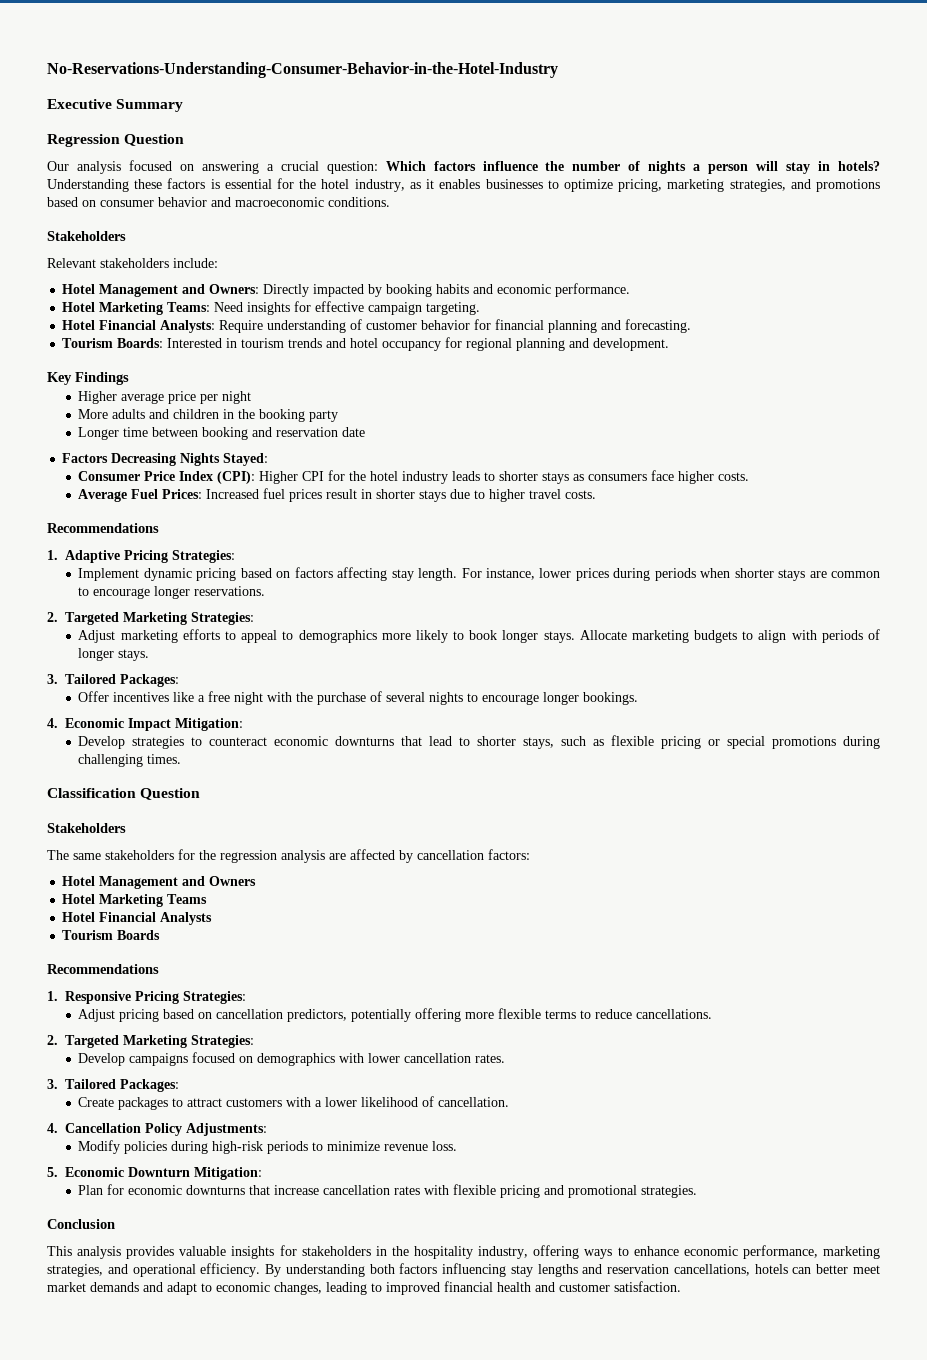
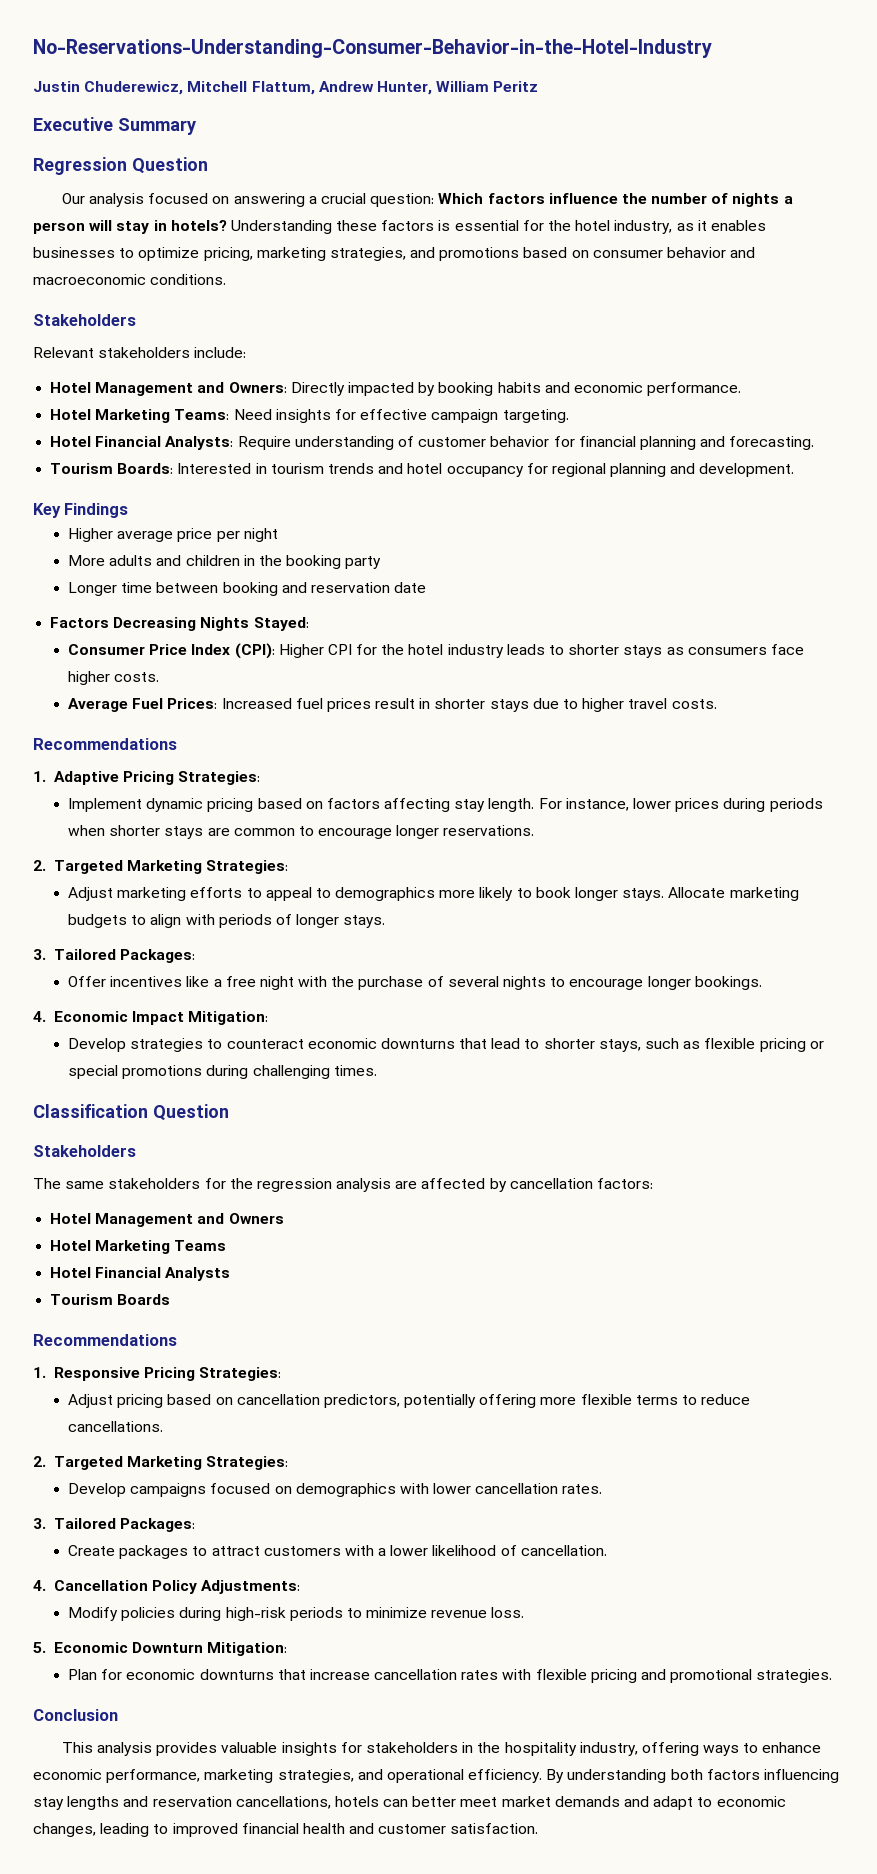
(558, 70) none -> [33,81,539,95] // Justin Chuderewicz, Mitchell Flattum, Andrew Hunter, William Peritz

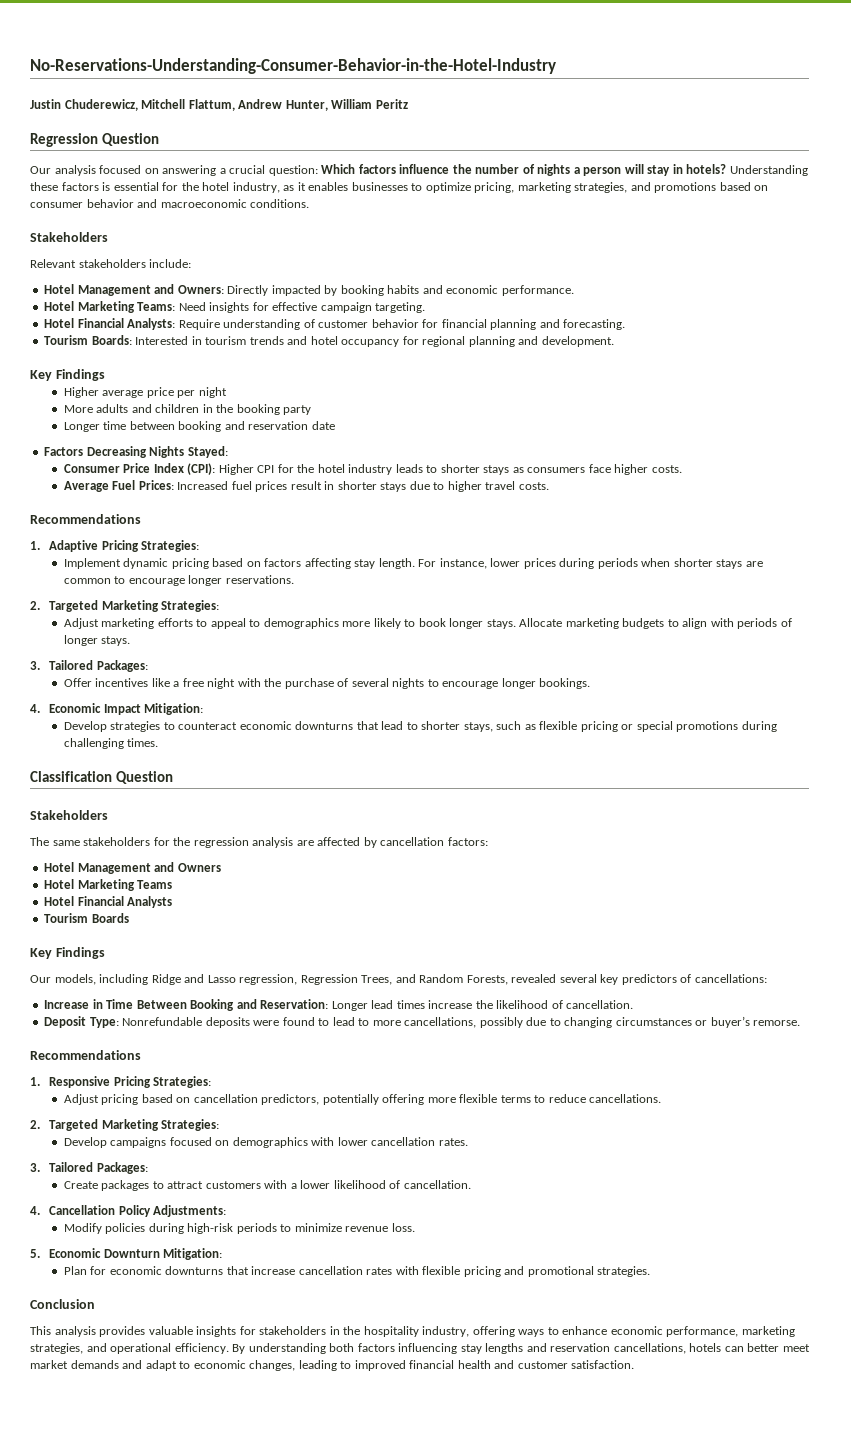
[33,117,196,135] // Executive Summary -> (408, 104) none
(171, 1299) none -> [30,947,105,959] [30,974,767,985] [44,999,634,1011] [44,1016,801,1028] // Key Findings // Our models, including Ridge and Lasso regression, Regression Trees, and Random Forests, revealed several key predictors of cancellations: // Increase in Time Between Booking and Reservation: Longer lead times increase the likelihood of cancellation. // Deposit Type: Nonrefundable deposits were found to lead to more cancellations, possibly due to changing circumstances or buyer’s remorse.

